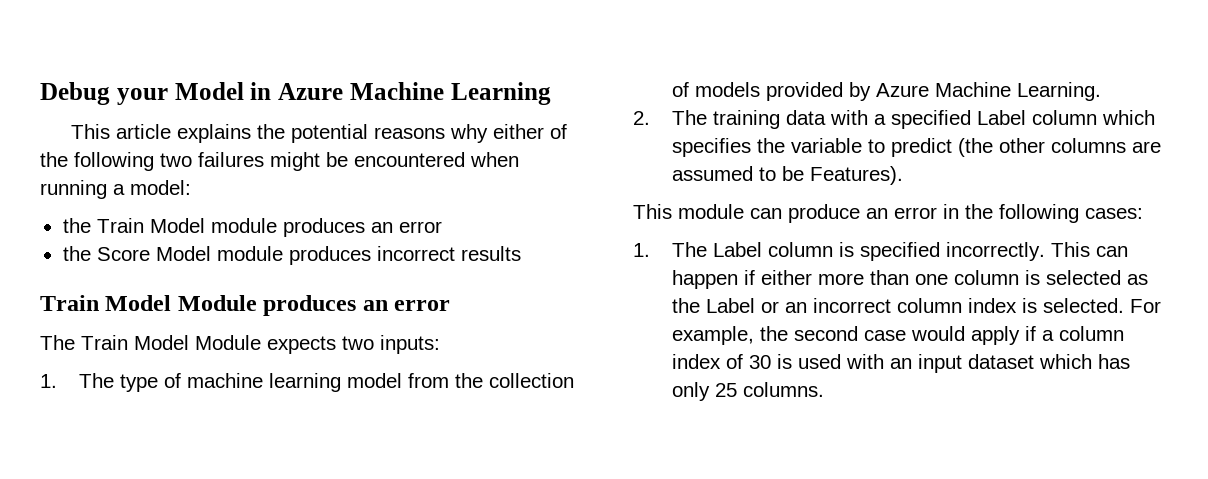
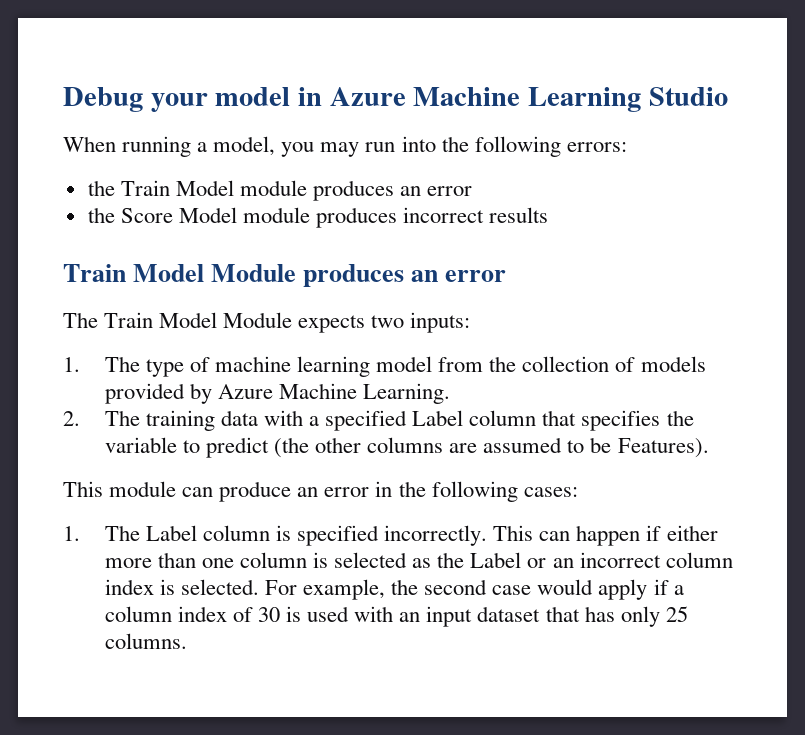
[174,82,244,100] Model -> [215,87,291,106] model
[71,124,568,143] [40,152,519,171] [40,180,191,199] // This article explains the potential reasons why either of the following two failures might be encountered when running a model: -> [648,87,728,106] [63,136,627,157] Studio // When running a model, you may run into the following errors:
[1101,110,1155,125] which -> [542,410,577,426] that
[1038,354,1092,369] which -> [545,606,580,622] that

